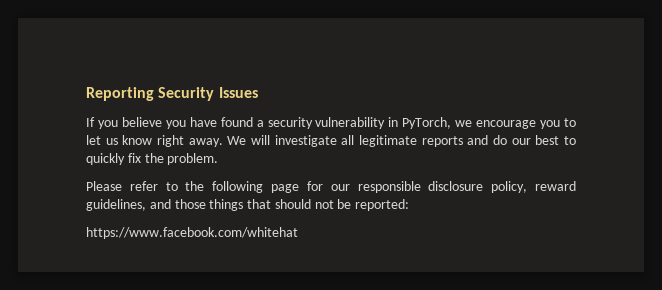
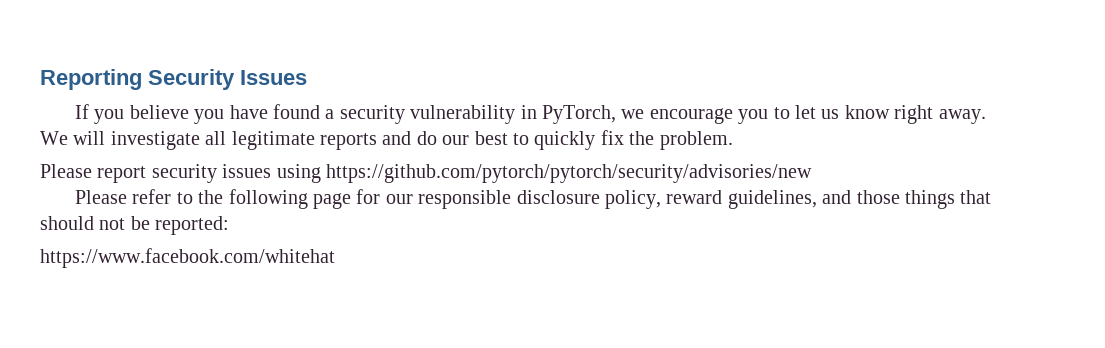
(219, 159) none -> [40,164,812,183] // Please report security issues using https://github.com/pytorch/pytorch/security/advisories/new

